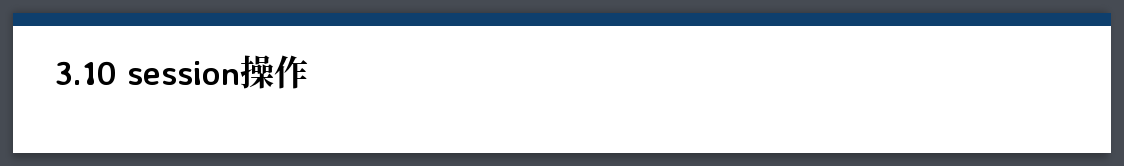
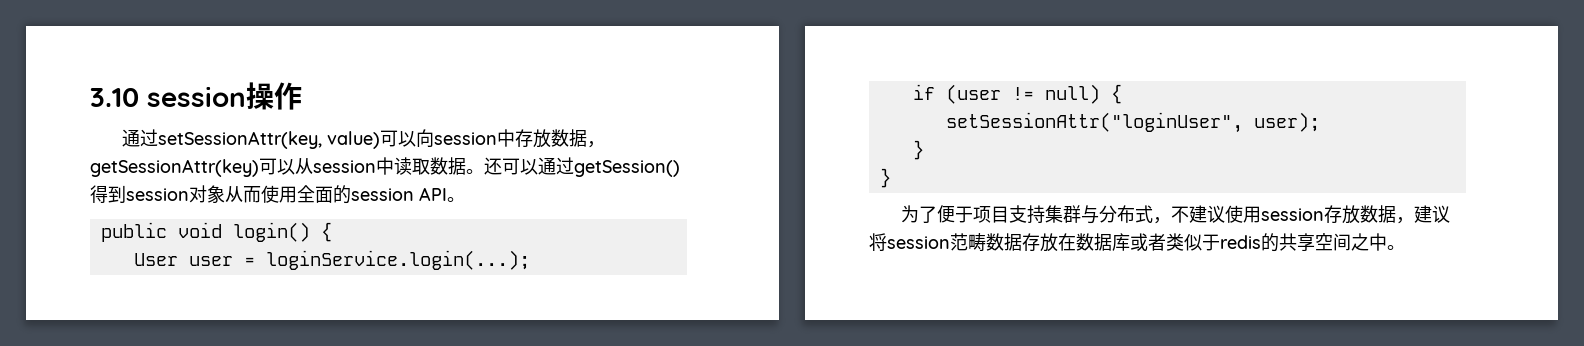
(308, 72) none -> [121,129,605,149] [90,157,680,177] [90,185,465,204] [100,222,332,242] [133,250,530,270] [912,84,1122,104] [945,112,1320,133] [912,140,924,160] [879,168,891,188] [900,205,1450,224] [869,233,1405,252] // 通过setSessionAttr(key, value)可以向session中存放数据，getSessionAttr(key)可以从session中读取数据。还可以通过getSession()得到session对象从而使用全面的session API。 // public void login() { // User user = loginService.login(...); // if (user != null) { // setSessionAttr("loginUser", user); // } // } // 为了便于项目支持集群与分布式，不建议使用session存放数据，建议将session范畴数据存放在数据库或者类似于redis的共享空间之中。

